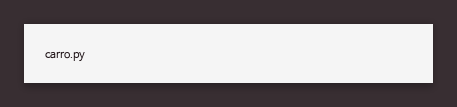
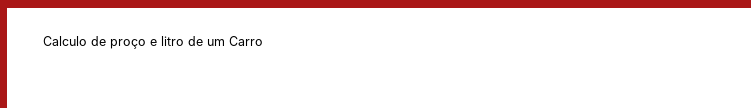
[45,51,85,62] carro.py -> [43,36,263,49] Calculo de proço e litro de um Carro

